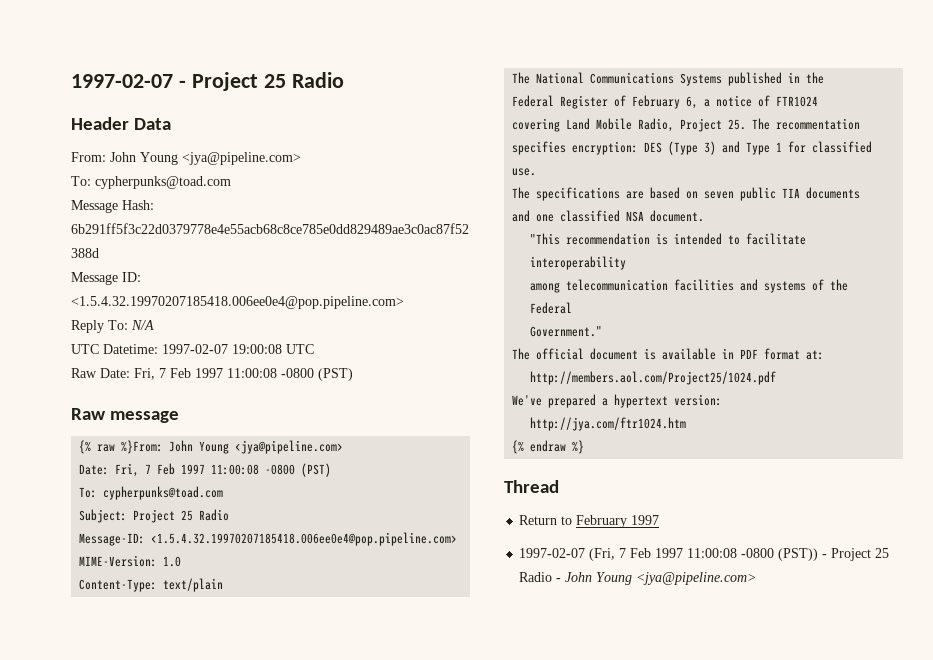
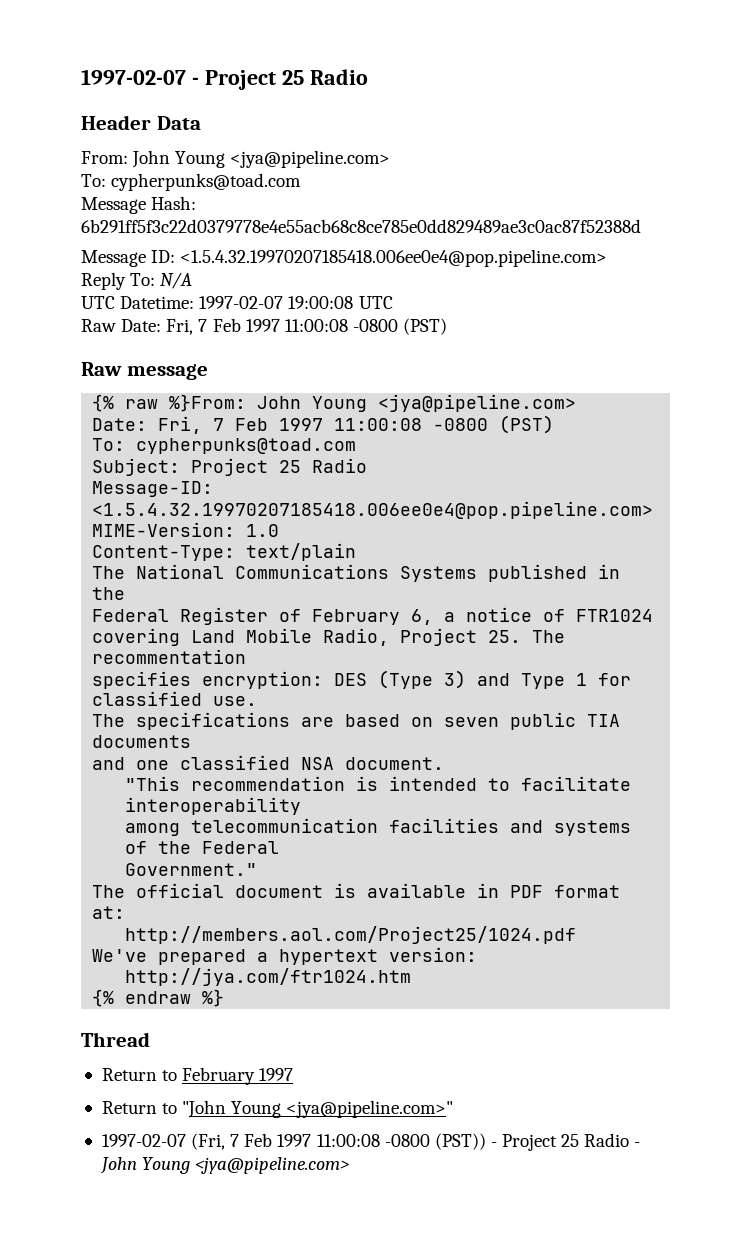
(660, 520) none -> [101,1100,454,1118] // Return to "John Young <jya@pipeline.com>"

